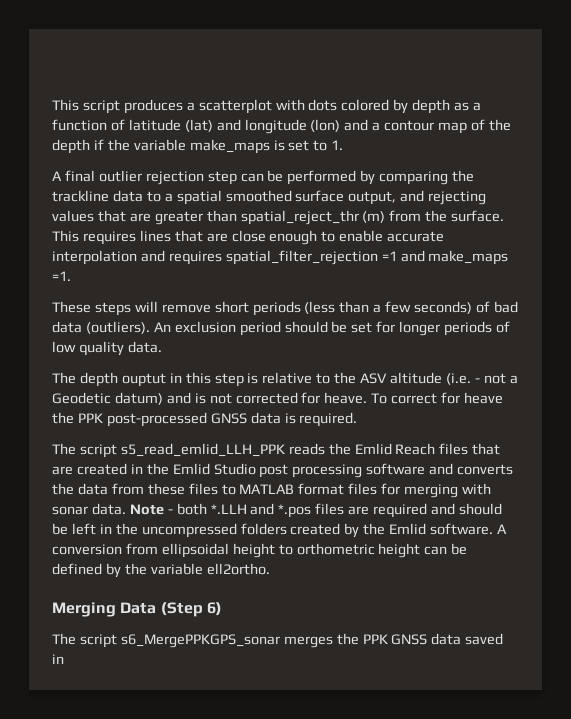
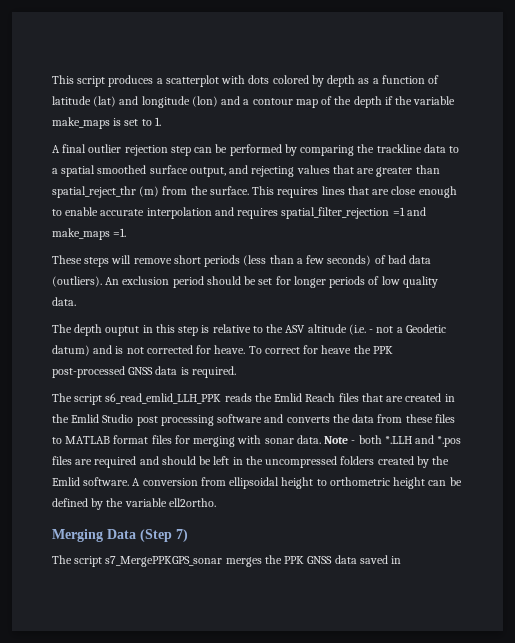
[120,443,285,457] s5_read_emlid_LLH_PPK -> [105,393,222,404] s6_read_emlid_LLH_PPK
[206,602,222,616] [52,633,280,648] 6) // The script s6_MergePPKGPS_sonar -> [176,529,188,542] [52,555,223,567] 7) // The script s7_MergePPKGPS_sonar

